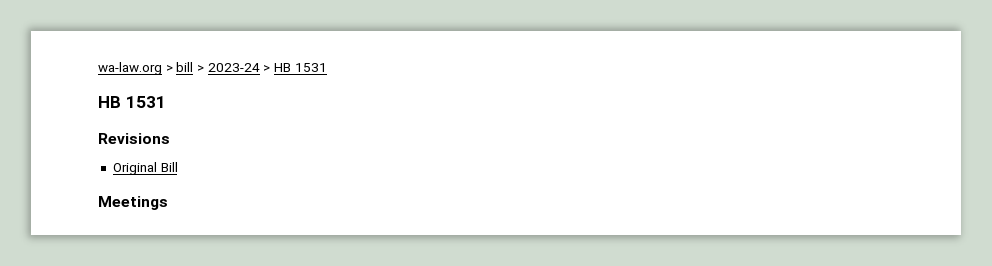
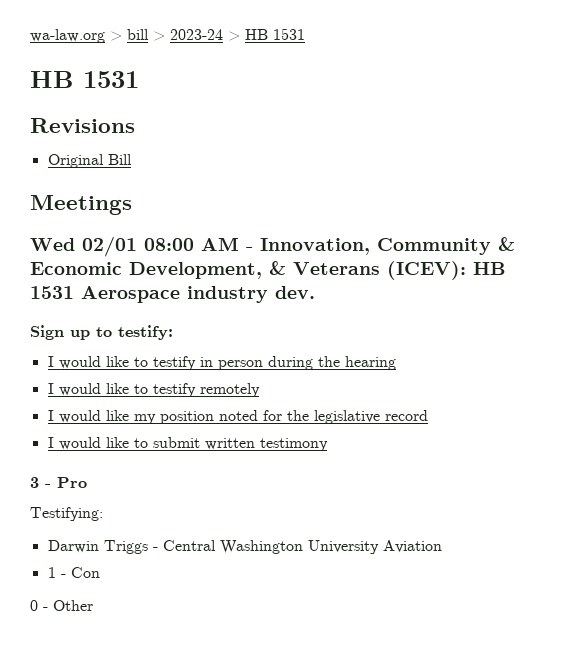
(168, 203) none -> [30,236,515,257] [30,261,506,280] [30,286,315,303] [30,325,173,340] [47,356,396,370] [47,383,260,397] [47,410,428,424] [47,437,328,451] [30,477,87,488] [30,507,103,521] [47,540,442,554] [47,567,100,578] [30,600,93,611] // Wed 02/01 08:00 AM - Innovation, Community & Economic Development, & Veterans (ICEV): HB 1531 Aerospace industry dev. // Sign up to testify: // I would like to testify in person during the hearing // I would like to testify remotely // I would like my position noted for the legislative record // I would like to submit written testimony // 3 - Pro // Testifying: // Darwin Triggs - Central Washington University Aviation // 1 - Con // 0 - Other

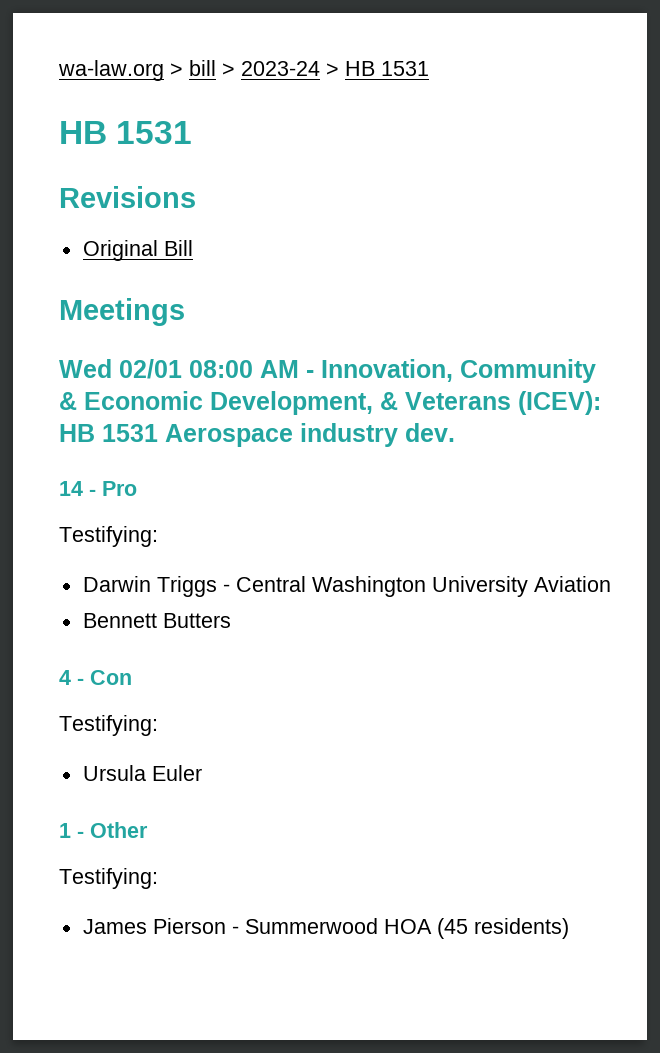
[30,325,173,340] [47,356,396,370] [47,383,260,397] [47,410,428,424] [47,437,328,451] [30,477,39,488] Sign up to testify: // I would like to testify in person during the hearing // I would like to testify remotely // I would like my position noted for the legislative record // I would like to submit written testimony // 3 -> [59,481,83,496] 14
[47,567,56,578] 1 -> [82,613,231,628] [59,670,71,685] Bennett Butters // 4
[30,600,93,611] 0 - Other -> [59,715,158,736] [82,765,202,781] [59,822,148,838] [59,868,158,889] [82,918,569,939] Testifying: // Ursula Euler // 1 - Other // Testifying: // James Pierson - Summerwood HOA (45 residents)

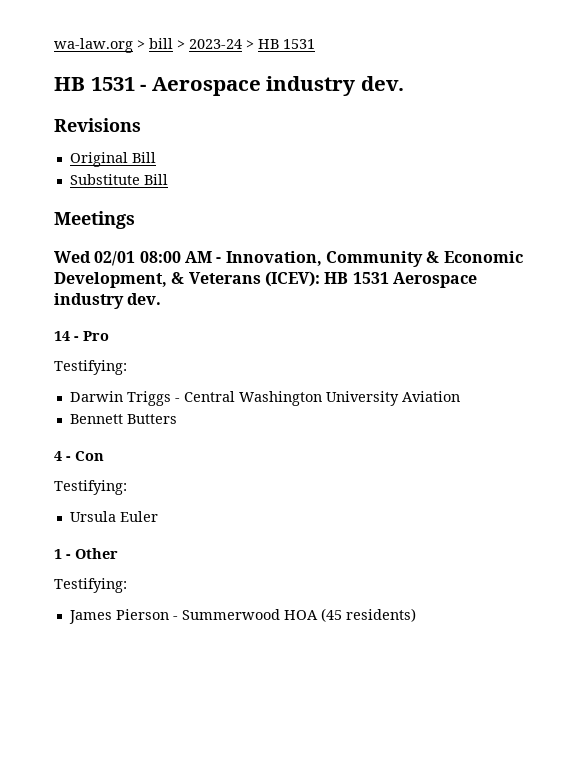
(193, 132) none -> [140,76,404,96] - Aerospace industry dev.
(193, 248) none -> [69,174,168,185] // Substitute Bill

